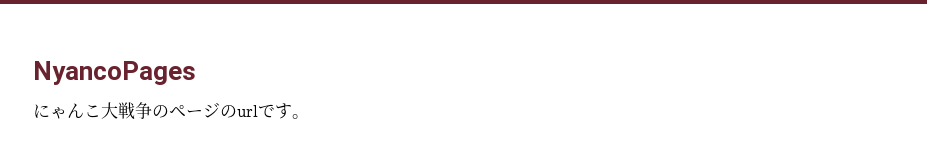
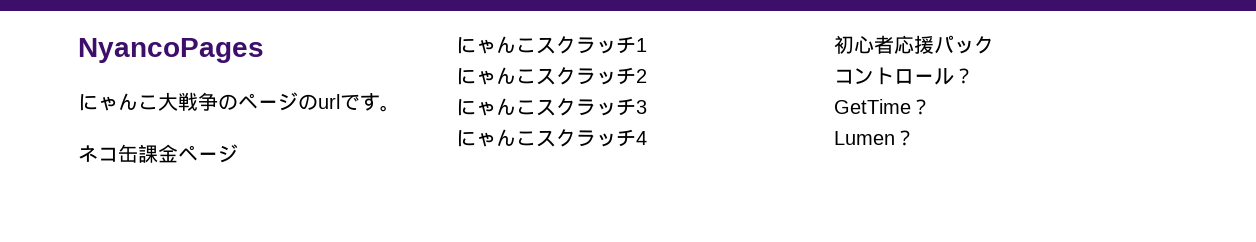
(309, 116) none -> [78,144,238,163] [456,36,647,54] [456,67,647,85] [456,98,647,116] [456,129,647,147] [834,35,994,54] [834,67,974,85] [834,99,931,115] [834,130,915,146] // ネコ缶課金ページ // にゃんこスクラッチ1 // にゃんこスクラッチ2 // にゃんこスクラッチ3 // にゃんこスクラッチ4 // 初心者応援パック // コントロール？ // GetTime？ // Lumen？

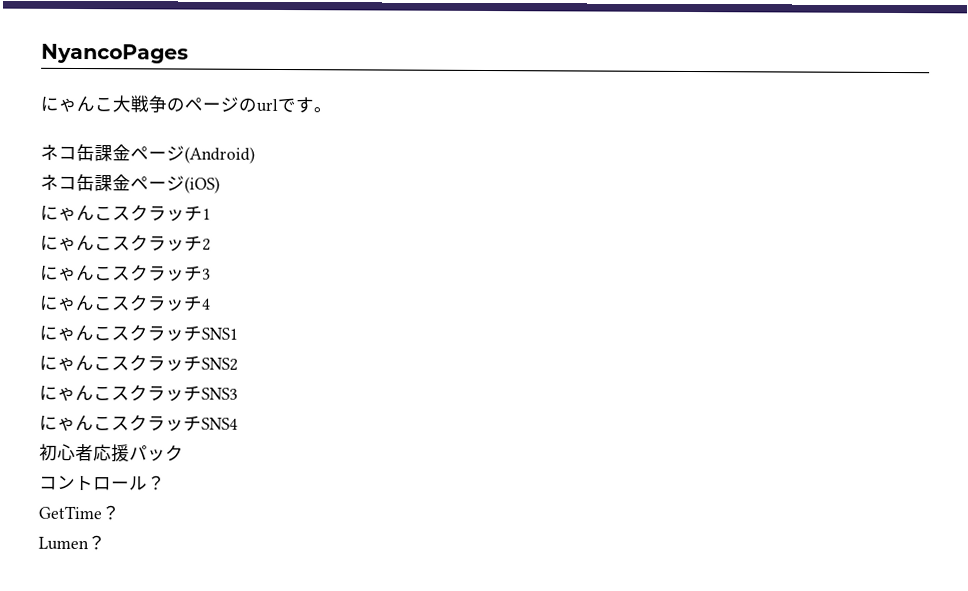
(238, 153) none -> [184,146,255,164] [40,173,220,194] (Android) // ネコ缶課金ページ(iOS)
(647, 138) none -> [39,324,238,342] [39,354,238,372] [39,384,238,402] [39,414,238,432] // にゃんこスクラッチSNS1 // にゃんこスクラッチSNS2 // にゃんこスクラッチSNS3 // にゃんこスクラッチSNS4

